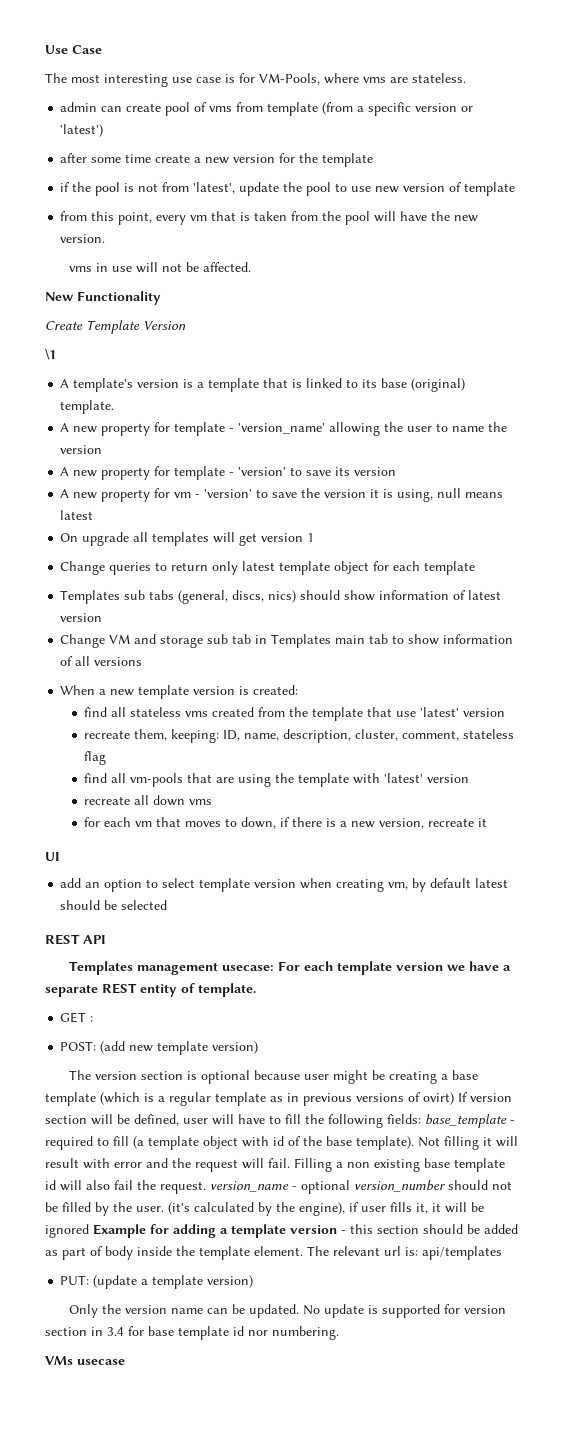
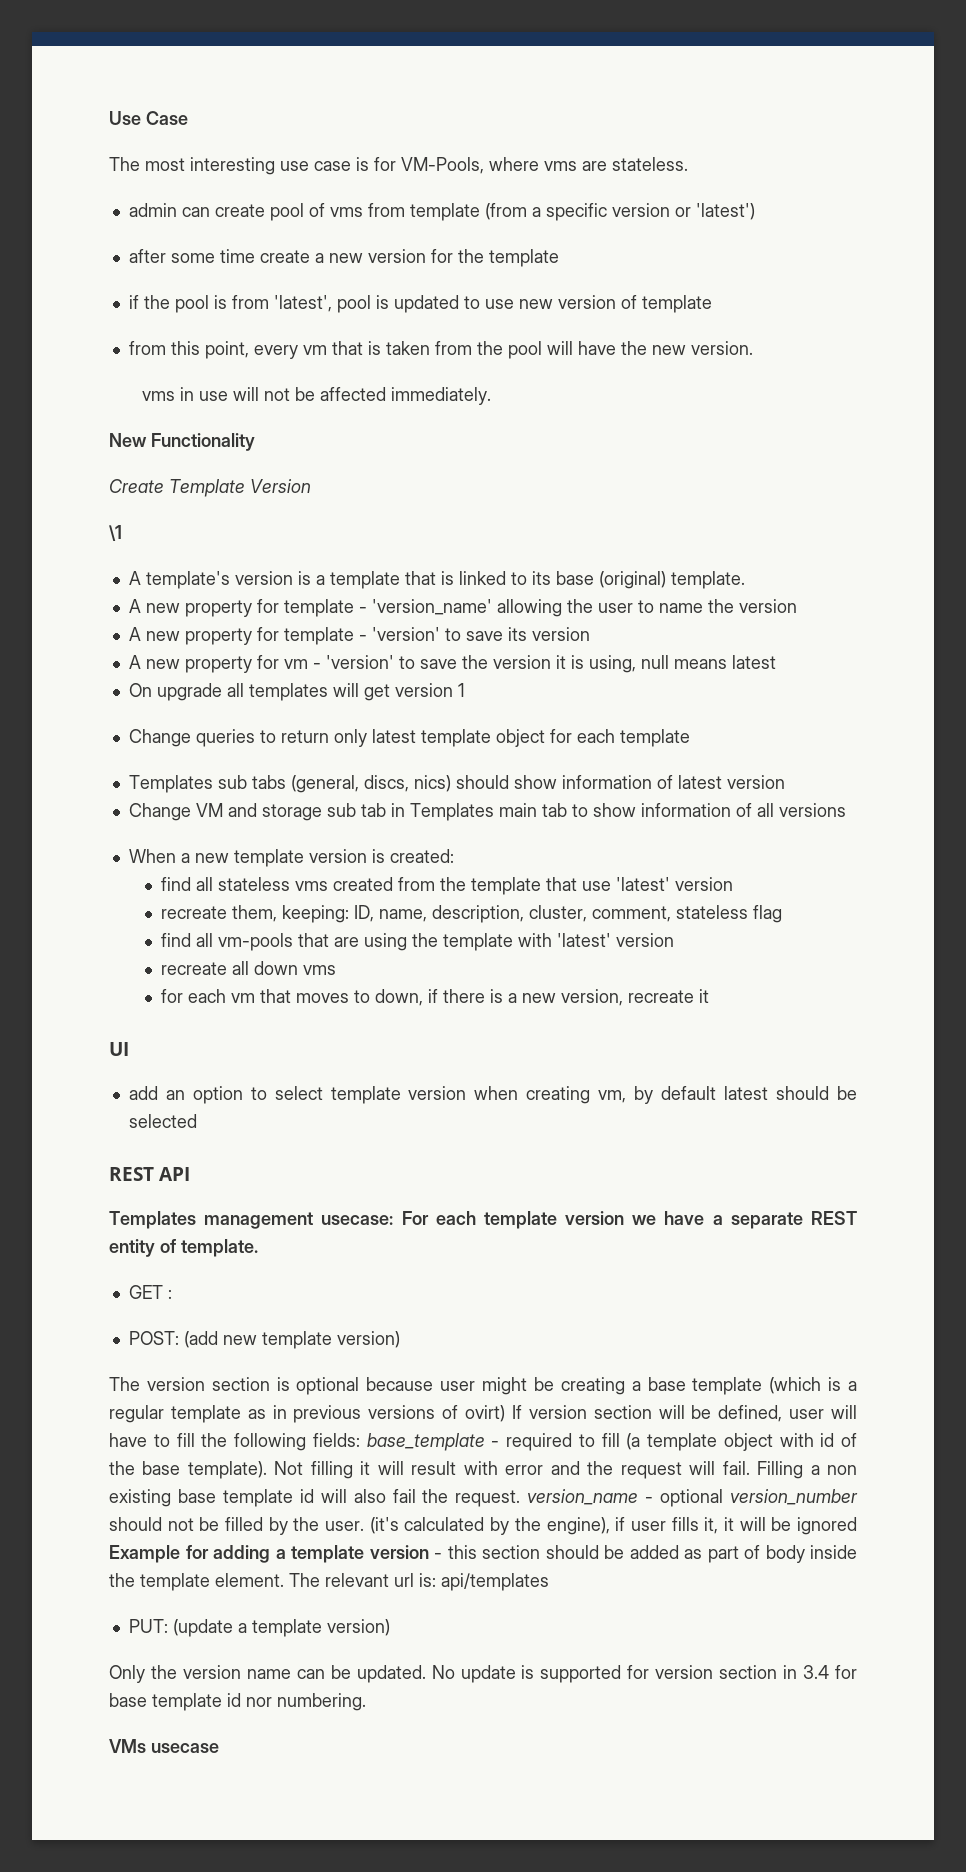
[138,183,159,192] not -> (227, 302) none
[239,182,332,196] update the pool -> [336,295,459,313] pool is updated
[202,262,251,272] affected. -> [319,387,491,405] affected immediately.

